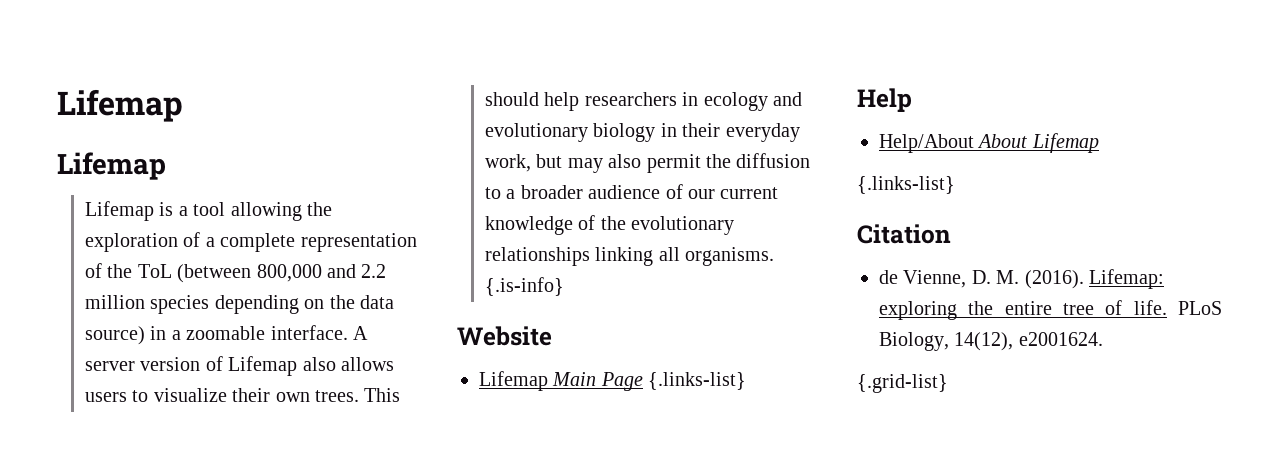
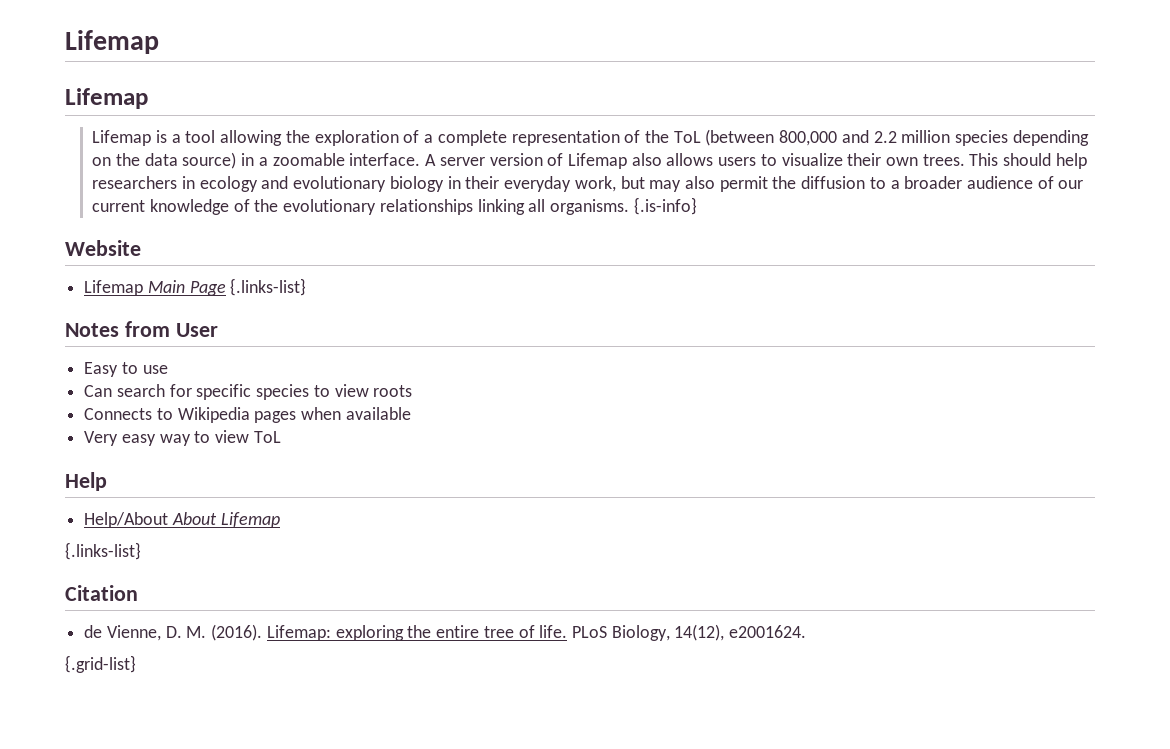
(747, 381) none -> [65,321,218,337] [84,362,168,377] [84,384,413,400] [84,407,411,423] [84,430,281,446] // Notes from User // Easy to use // Can search for specific species to view roots // Connects to Wikipedia pages when available // Very easy way to view ToL

